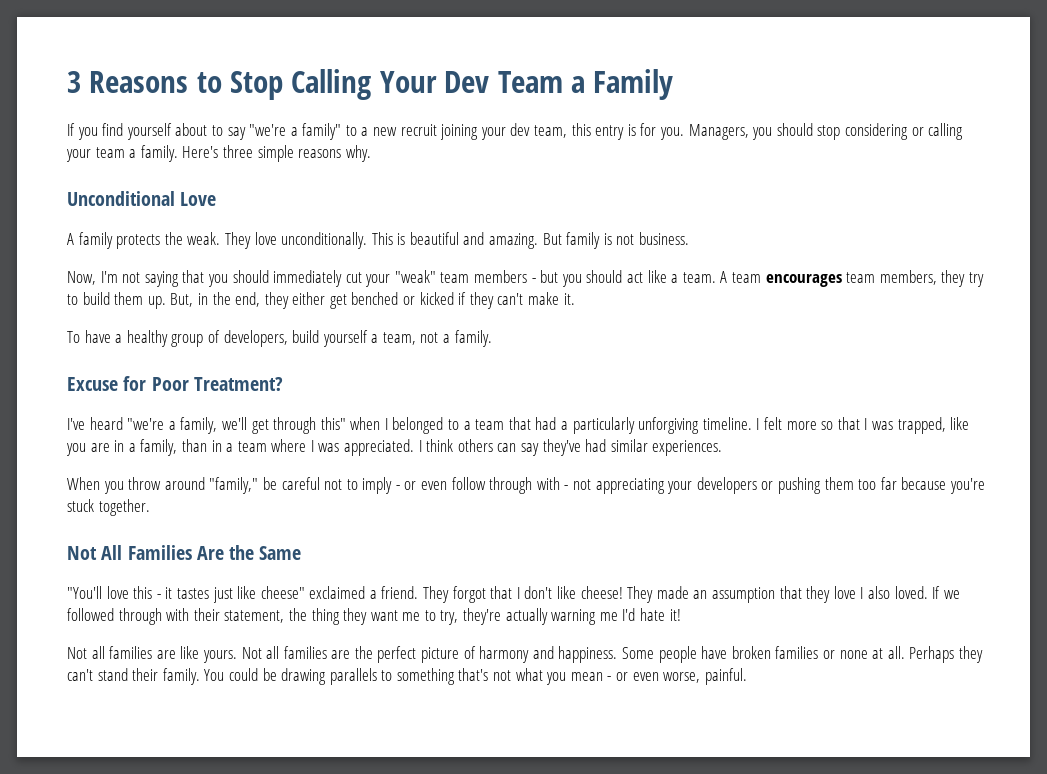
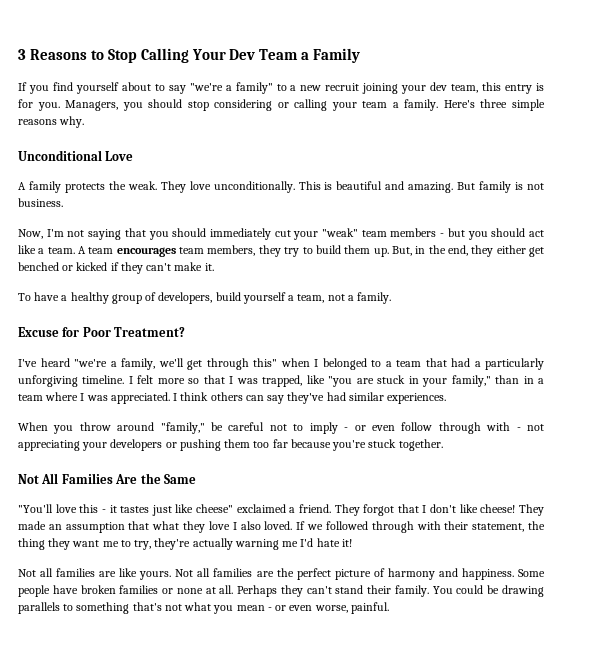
[66,439,178,456] you are in a family, -> [328,375,491,387] "you are stuck in your family,"
(802, 592) none -> [152,521,180,530] what

